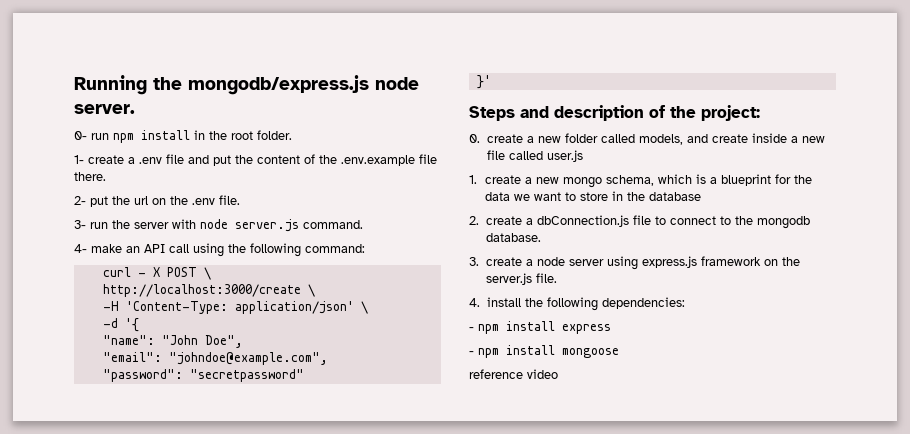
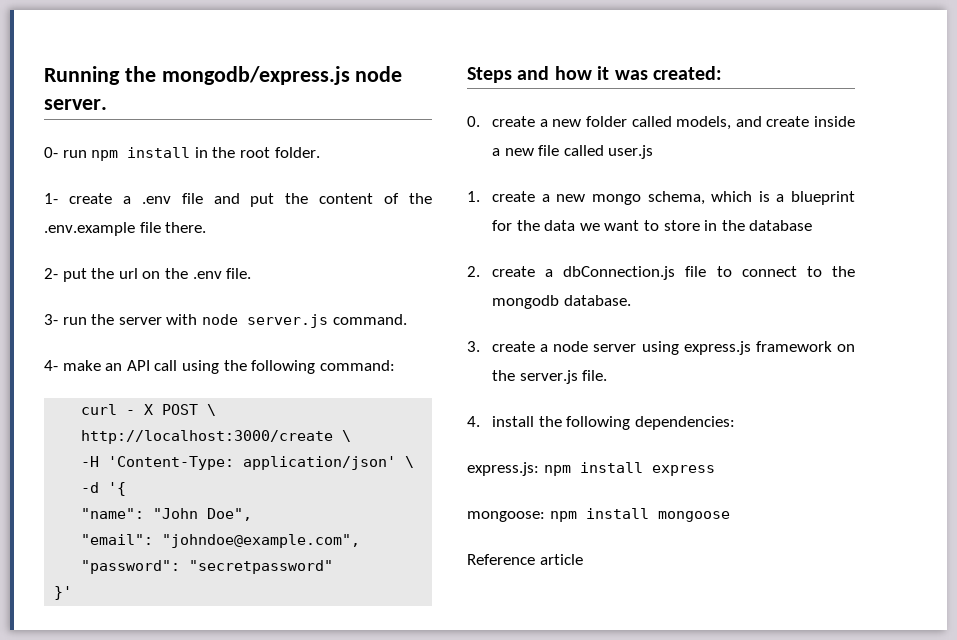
[554,105,760,121] description of the project: -> [554,66,722,80] how it was created:
[469,327,474,331] - -> [467,462,539,476] express.js:
[469,351,474,355] - -> [467,511,545,522] mongoose:
[469,369,558,379] reference video -> [467,554,583,565] Reference article

